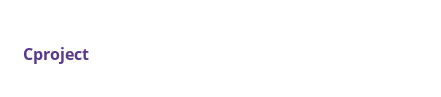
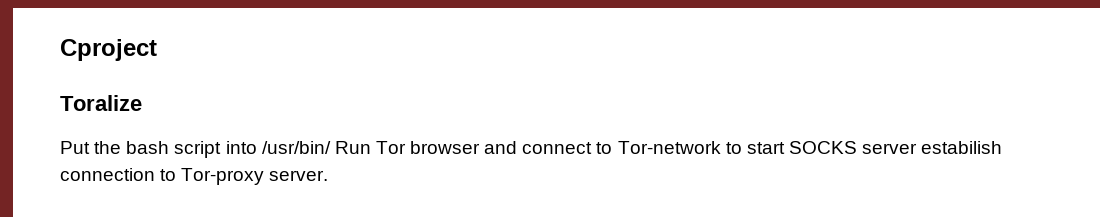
(89, 55) none -> [60,95,142,111] [60,141,1003,158] [60,168,329,185] // Toralize // Put the bash script into /usr/bin/ Run Tor browser and connect to Tor-network to start SOCKS server estabilish connection to Tor-proxy server.

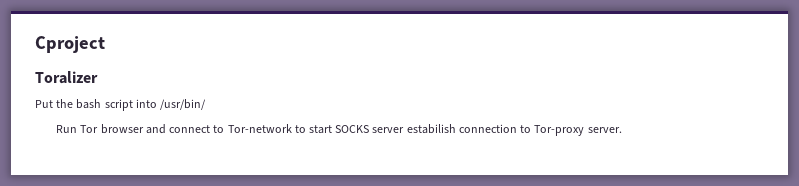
[60,95,142,111] Toralize -> [35,71,98,84] Toralizer
(331, 147) none -> (207, 104) //

